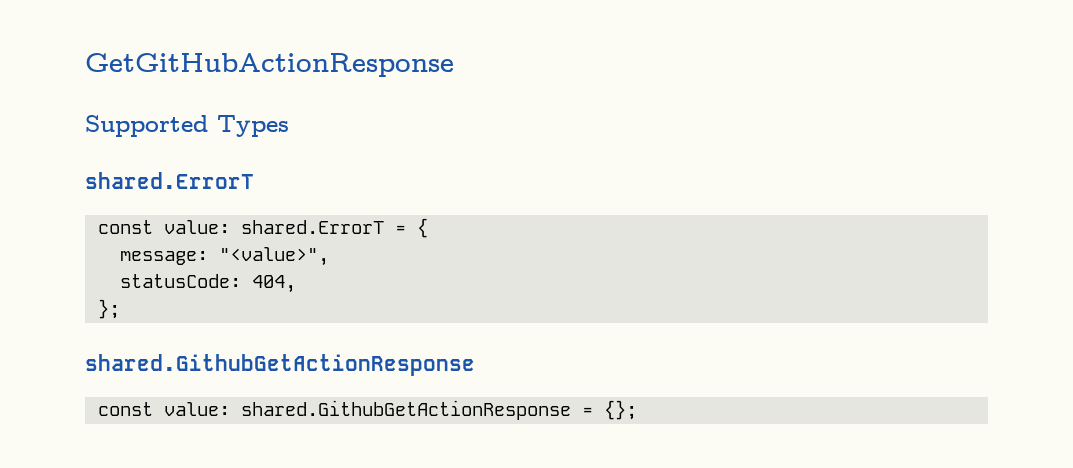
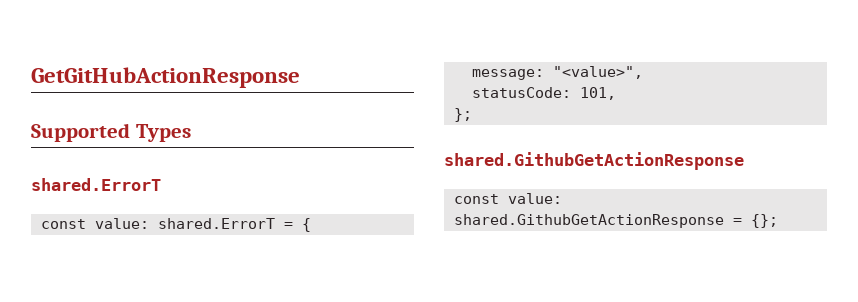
[251,275,296,293] 404, -> [580,87,617,100] 101,

